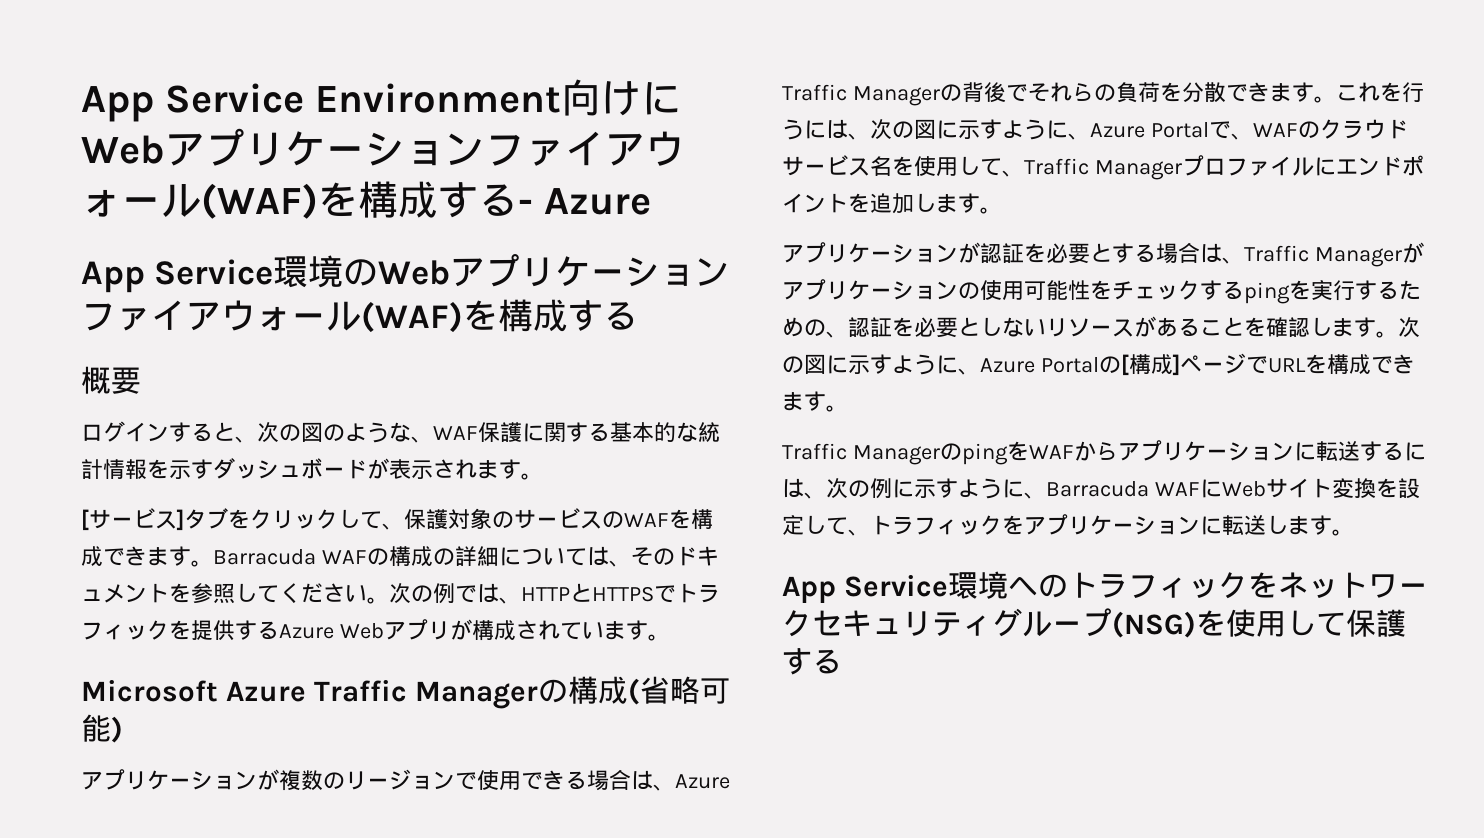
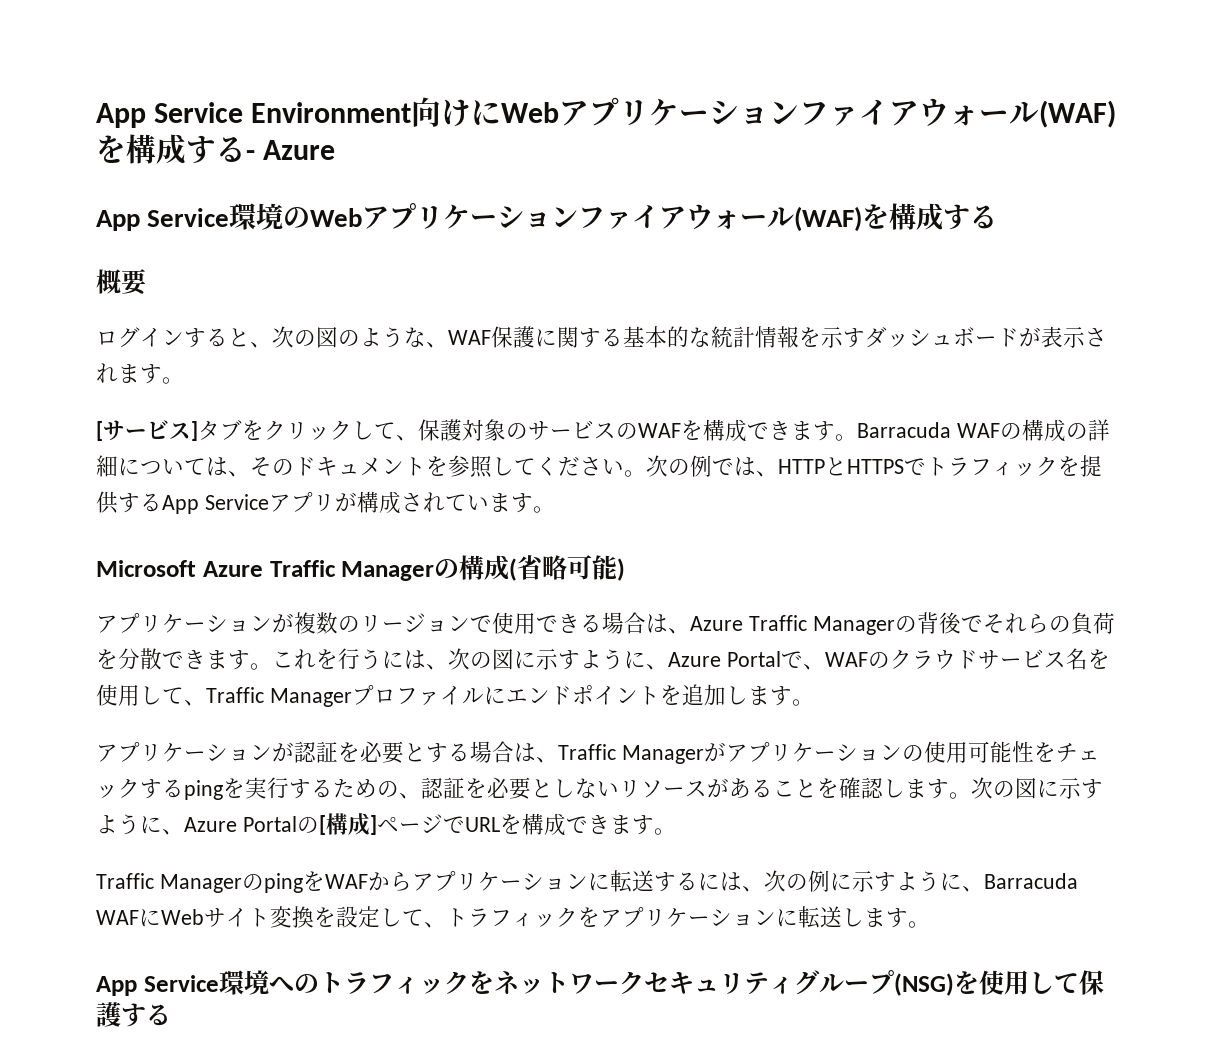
[279,623,384,639] Azure Web -> [162,494,269,514] App Service

